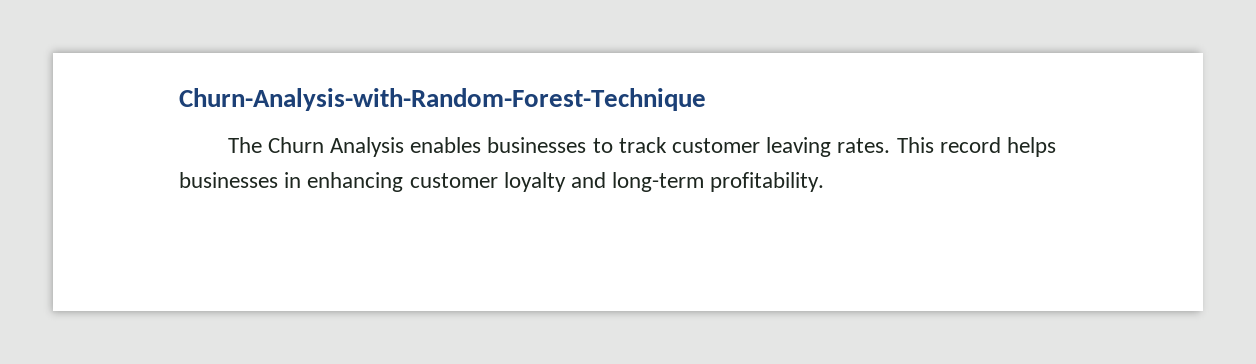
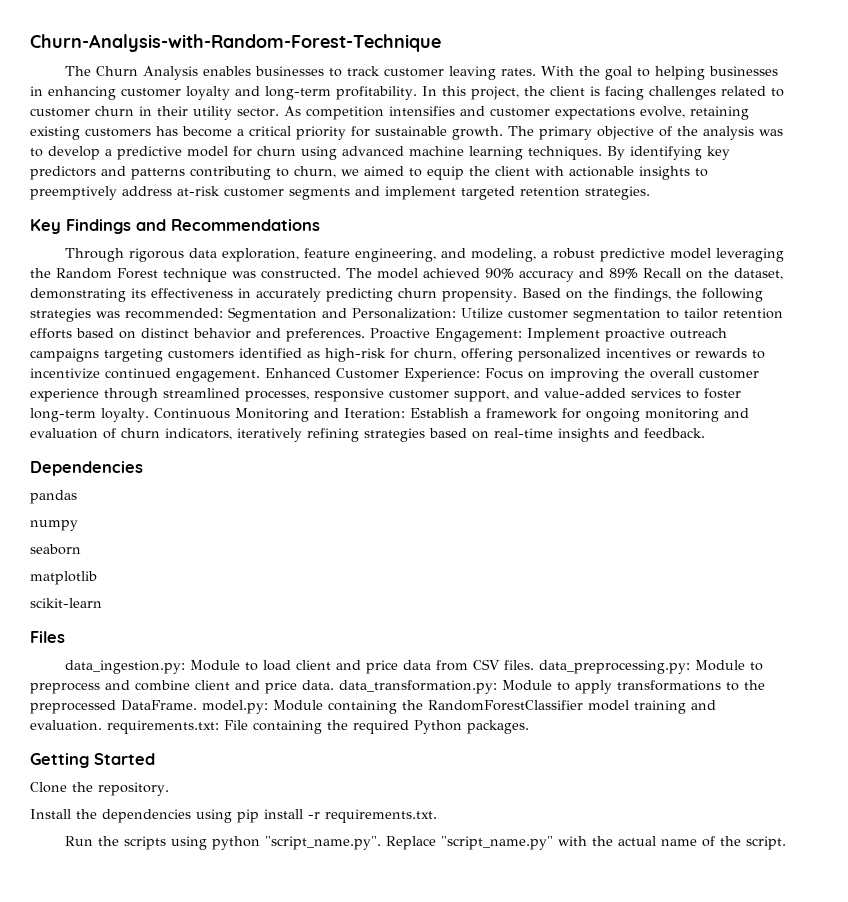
[896,137,1057,157] This record helps -> [541,66,706,80] With the goal to helping
(825, 182) none -> [421,86,784,100] [30,106,749,120] [30,126,783,140] [30,146,730,160] [30,166,708,180] [30,186,650,200] [30,219,320,234] [65,248,785,262] [30,268,783,282] [30,288,763,302] [30,307,783,322] [30,328,727,342] [30,348,765,362] [30,368,759,382] [30,388,741,402] [30,408,749,422] [30,428,705,442] [30,461,143,476] [30,490,77,504] [30,520,78,531] [30,544,81,555] [30,571,97,585] [30,598,102,608] [30,631,65,643] [65,659,764,674] [30,680,765,694] [30,700,716,714] [30,720,529,734] [30,753,155,768] [30,782,169,796] [30,809,437,823] [65,836,787,850] In this project, the client is facing challenges related to customer churn in their utility sector. As competition intensifies and customer expectations evolve, retaining existing customers has become a critical priority for sustainable growth. The primary objective of the analysis was to develop a predictive model for churn using advanced machine learning techniques. By identifying key predictors and patterns contributing to churn, we aimed to equip the client with actionable insights to preemptively address at-risk customer segments and implement targeted retention strategies. // Key Findings and Recommendations // Through rigorous data exploration, feature engineering, and modeling, a robust predictive model leveraging the Random Forest technique was constructed. The model achieved 90% accuracy and 89% Recall on the dataset, demonstrating its effectiveness in accurately predicting churn propensity. Based on the findings, the following strategies was recommended: Segmentation and Personalization: Utilize customer segmentation to tailor retention efforts based on distinct behavior and preferences. Proactive Engagement: Implement proactive outreach campaigns targeting customers identified as high-risk for churn, offering personalized incentives or rewards to incentivize continued engagement. Enhanced Customer Experience: Focus on improving the overall customer experience through streamlined processes, responsive customer support, and value-added services to foster long-term loyalty. Continuous Monitoring and Iteration: Establish a framework for ongoing monitoring and evaluation of churn indicators, iteratively refining strategies based on real-time insights and feedback. // Dependencies // pandas // numpy // seaborn // matplotlib // scikit-learn // Files // data_ingestion.py: Module to load client and price data from CSV files. data_preprocessing.py: Module to preprocess and combine client and price data. data_transformation.py: Module to apply transformations to the preprocessed DataFrame. model.py: Module containing the RandomForestClassifier model training and evaluation. requirements.txt: File containing the required Python packages. // Getting Started // Clone the repository. // Install the dependencies using pip install -r requirements.txt. // Run the scripts using python "script_name.py". Replace "script_name.py" with the actual name of the script.

